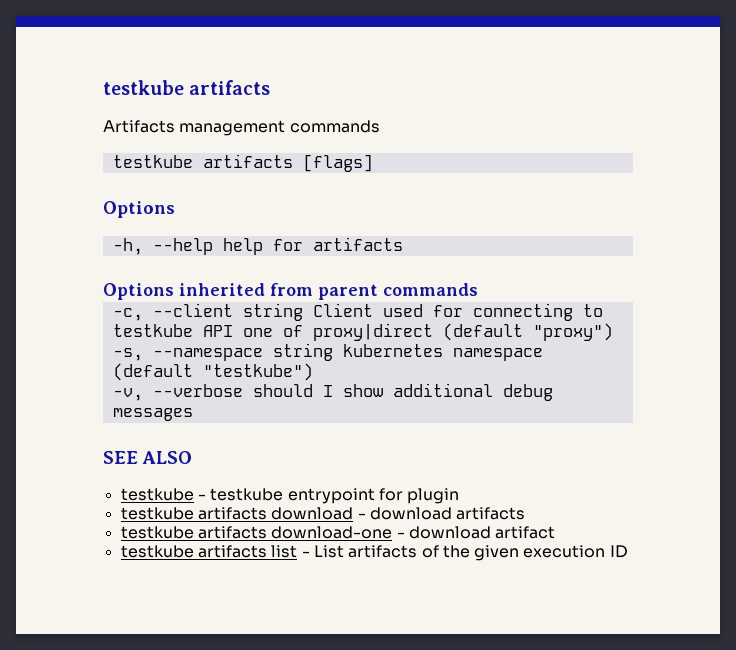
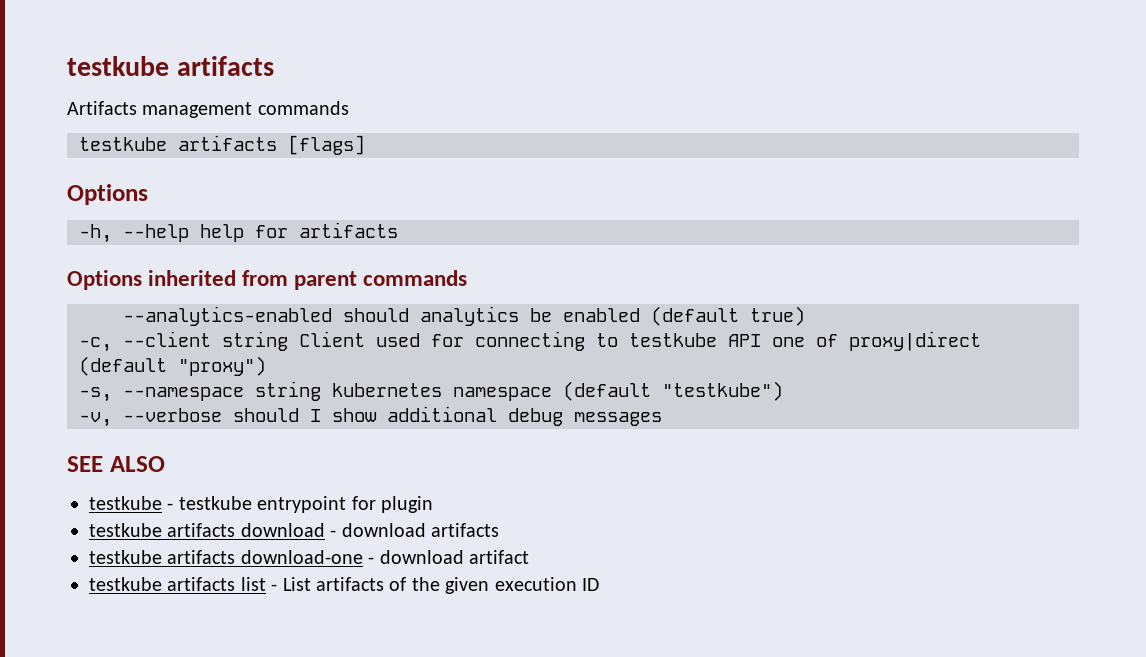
(478, 289) none -> [123,306,805,326] // --analytics-enabled should analytics be enabled (default true)

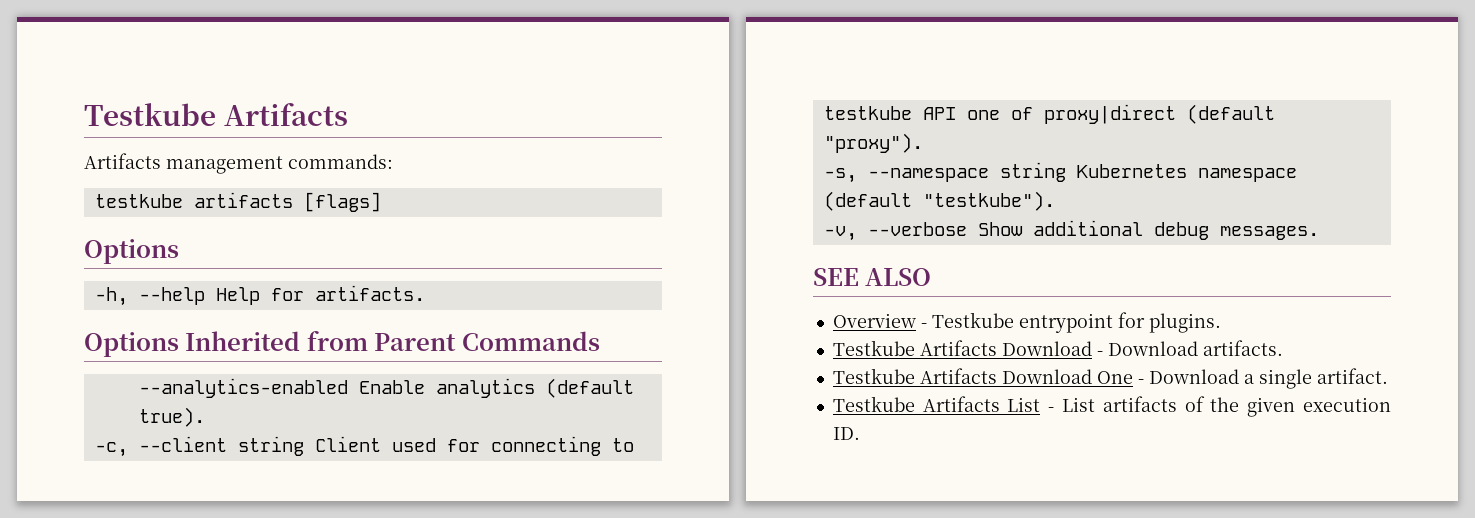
[67,56,274,76] testkube artifacts -> [84,103,348,126] Testkube Artifacts
[257,101,349,115] commands -> [288,154,393,169] commands:
[200,222,398,242] [67,270,468,290] [123,306,805,326] help for artifacts // Options inherited from parent commands // --analytics-enabled should analytics be enabled (default true) -> [215,285,425,305] [84,330,600,357] [138,378,634,398] [138,407,205,427] Help for artifacts. // Options Inherited from Parent Commands // --analytics-enabled Enable analytics (default true).
[178,356,266,376] "proxy") -> [823,133,923,153] "proxy").
[332,383,442,397] kubernetes -> [1076,164,1187,178] Kubernetes
[662,381,783,401] "testkube") -> [922,191,1055,211] "testkube").
[233,408,377,422] should I show -> [977,222,1023,236] Show
[574,412,662,426] messages -> [1219,226,1319,240] messages.
[89,496,433,513] [89,523,499,537] [89,550,529,564] [89,577,266,591] testkube - testkube entrypoint for plugin // testkube artifacts download - download artifacts // testkube artifacts download-one - download artifact // testkube artifacts list -> [832,312,1221,333] [832,340,1283,356] [832,368,1388,389] [832,396,1041,412] Overview - Testkube entrypoint for plugins. // Testkube Artifacts Download - Download artifacts. // Testkube Artifacts Download One - Download a single artifact. // Testkube Artifacts List
[581,578,599,591] ID -> [832,427,860,440] ID.

